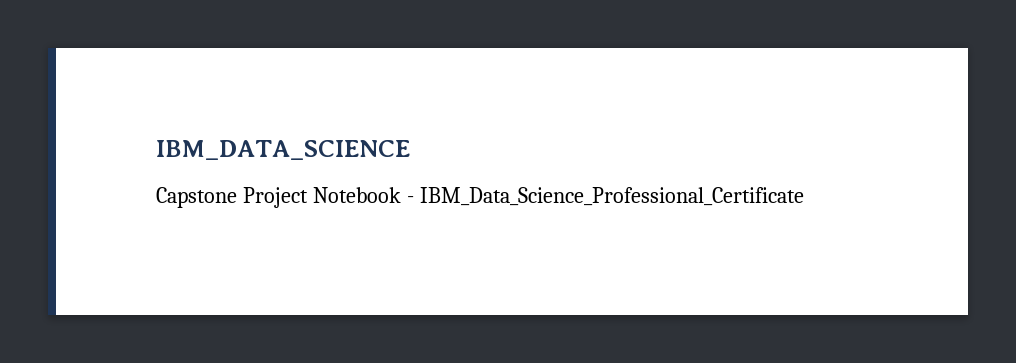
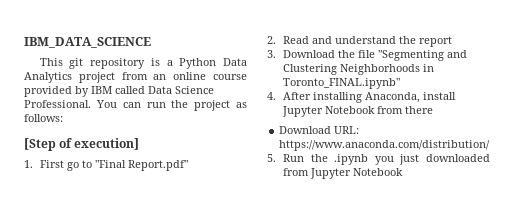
[156,187,804,208] Capstone Project Notebook - IBM_Data_Science_Professional_Certificate -> [39,58,248,69] [24,72,248,83] [24,86,214,97] [24,100,248,111] [24,114,63,122] [24,138,140,151] [24,160,189,171] [267,36,453,47] [267,50,468,61] [283,64,435,75] [283,78,401,89] [267,92,457,103] [282,106,434,117] [279,126,360,134] [279,140,491,151] [267,154,490,165] [283,168,404,179] This git repository is a Python Data Analytics project from an online course provided by IBM called Data Science Professional. You can run the project as follows: // [Step of execution] // 1. First go to "Final Report.pdf" // 2. Read and understand the report // 3. Download the file "Segmenting and Clustering Neighborhoods in Toronto_FINAL.ipynb" // 4. After installing Anaconda, install Jupyter Notebook from there // Download URL: https://www.anaconda.com/distribution/ // 5. Run the .ipynb you just downloaded from Jupyter Notebook

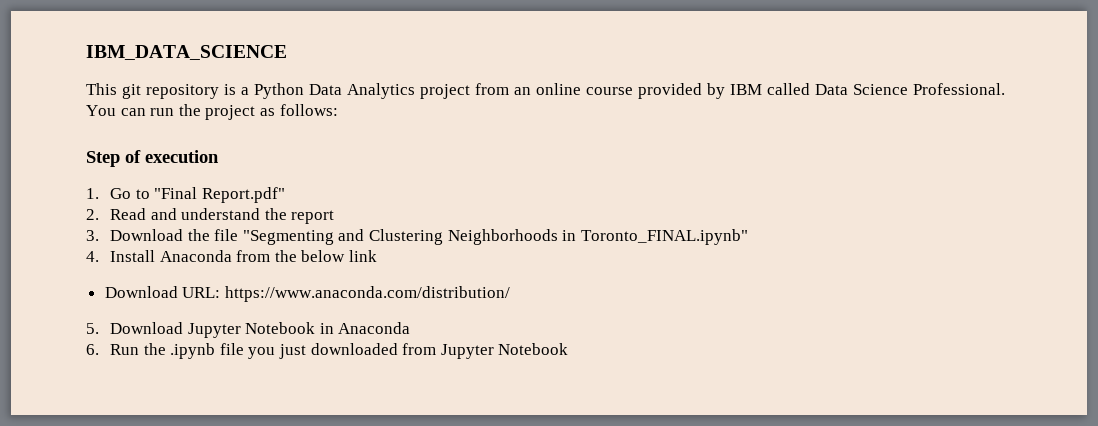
[24,138,140,151] [Step of execution] -> [86,150,219,167] Step of execution
[40,160,80,171] First go -> [109,188,131,199] Go
[283,92,457,103] [282,106,434,117] [279,126,360,134] [279,140,491,151] [267,154,276,162] After installing Anaconda, install Jupyter Notebook from there // Download URL: https://www.anaconda.com/distribution/ // 5. -> [109,250,377,262] [104,286,510,302] [86,322,411,338] [86,344,99,355] Install Anaconda from the below link // Download URL: https://www.anaconda.com/distribution/ // 5. Download Jupyter Notebook in Anaconda // 6.
(369, 159) none -> [219,343,244,355] file

